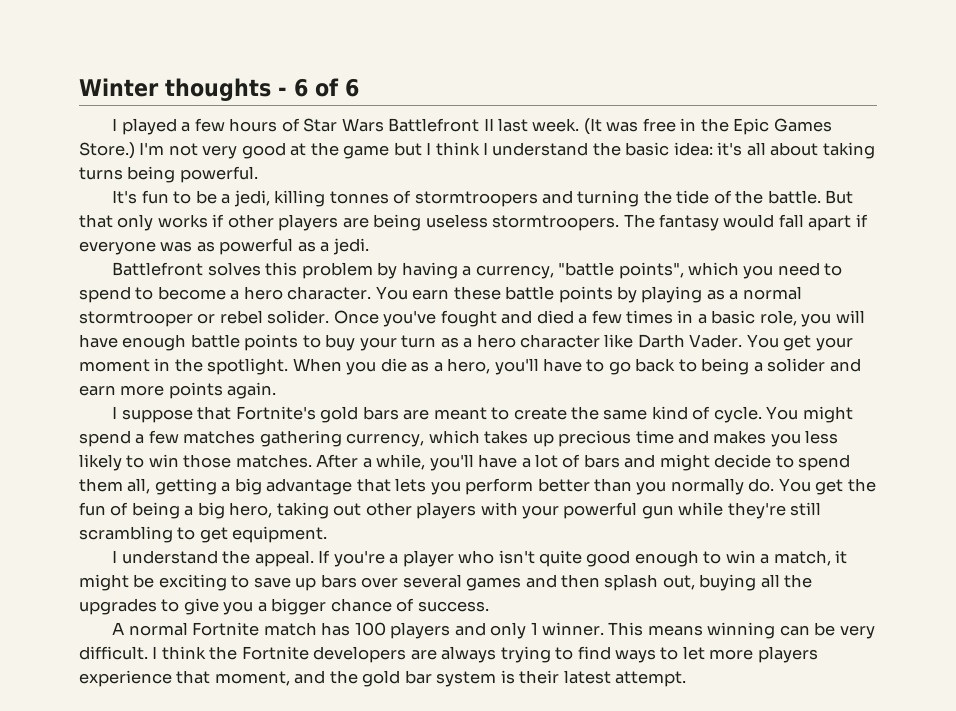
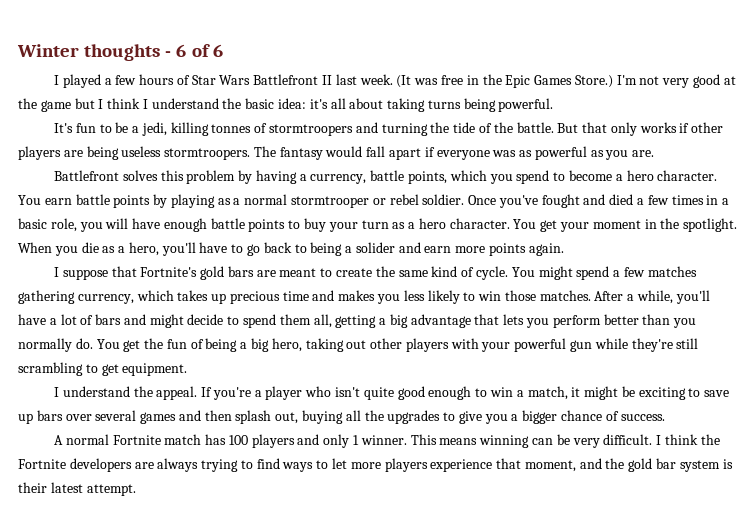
[320,238,369,255] a jedi. -> [605,150,655,160] you are.
[558,262,843,279] "battle points", which you need to -> [370,170,513,184] battle points, which you
[453,286,501,300] these -> (72, 201) none
[267,310,330,324] solider. -> [422,194,465,205] soldier.
[520,334,743,348] character like Darth Vader. -> [449,218,510,229] character.

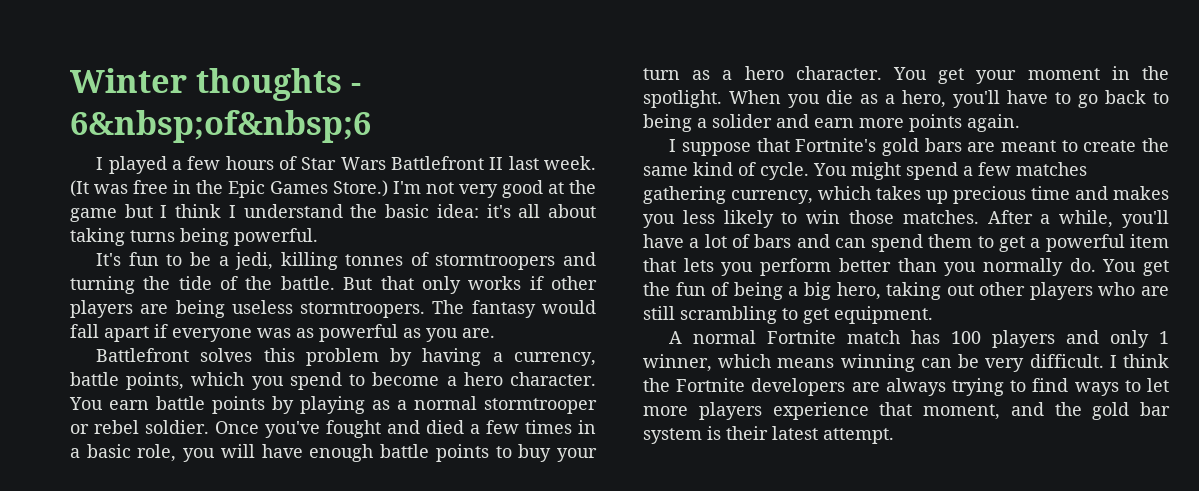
[176,44,223,57] 6 of 6 -> [70,110,371,143] 6&nbsp;of&nbsp;6
[149,314,471,328] might decide to spend them all, getting a big advantage -> [834,234,1169,252] can spend them to get a powerful item
[450,338,673,352] with your powerful gun while they're -> [1098,282,1169,296] who are
[54,386,730,400] [18,410,665,424] // I understand the appeal. If you're a player who isn't quite good enough to win a match, it might be exciting to save up bars over several games and then splash out, buying all the upgrades to give you a bigger chance of success. -> (933, 315) none
[360,434,437,445] winner. This -> [643,354,772,372] winner, which

